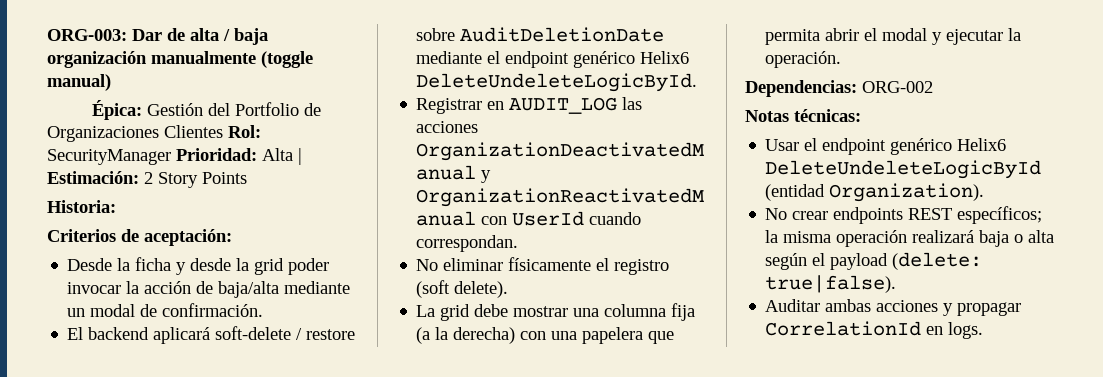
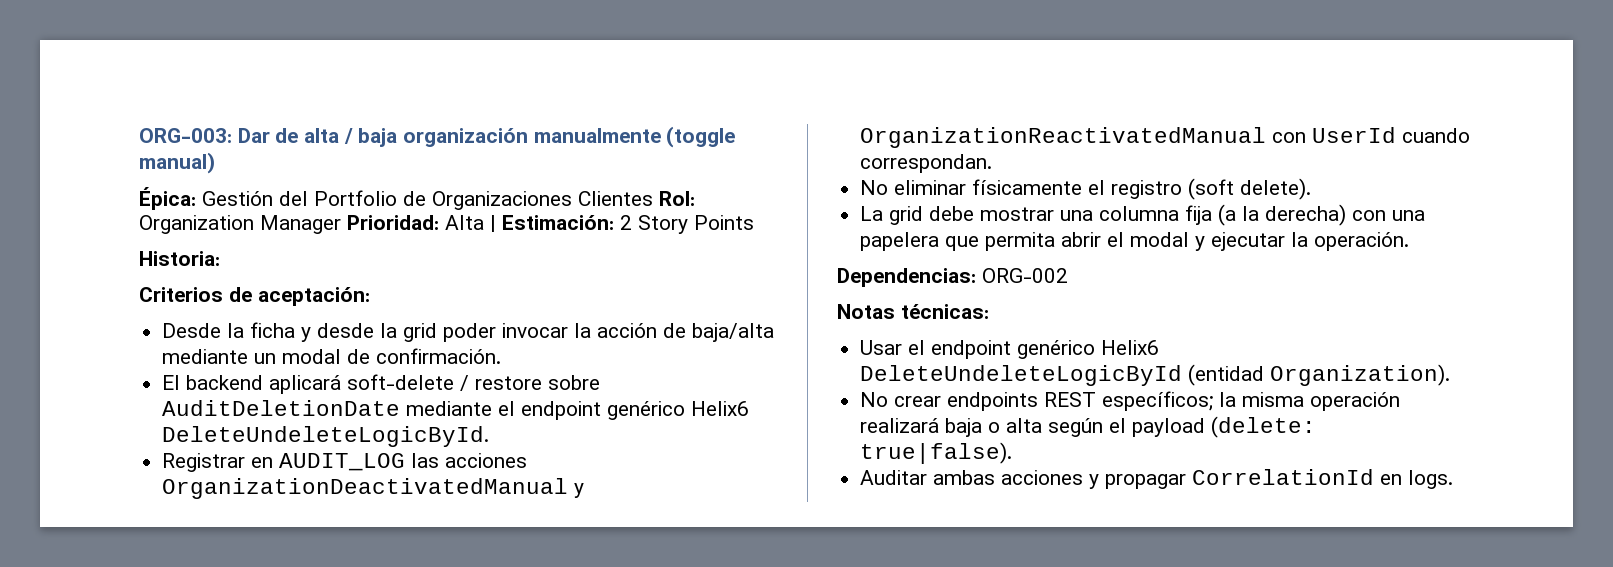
[47,149,171,165] SecurityManager -> [139,215,341,234] Organization Manager

